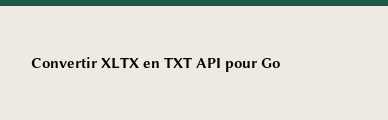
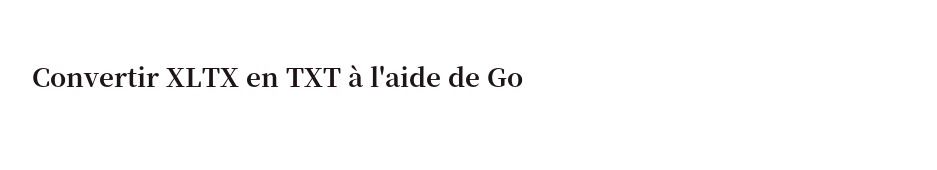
[196,58,258,72] API pour -> [348,65,481,87] à l'aide de

